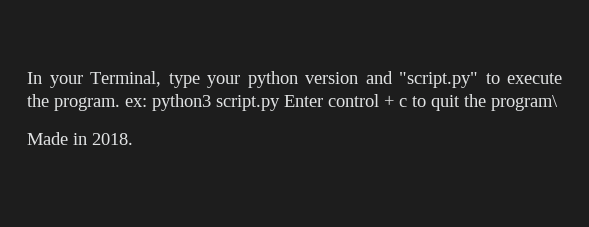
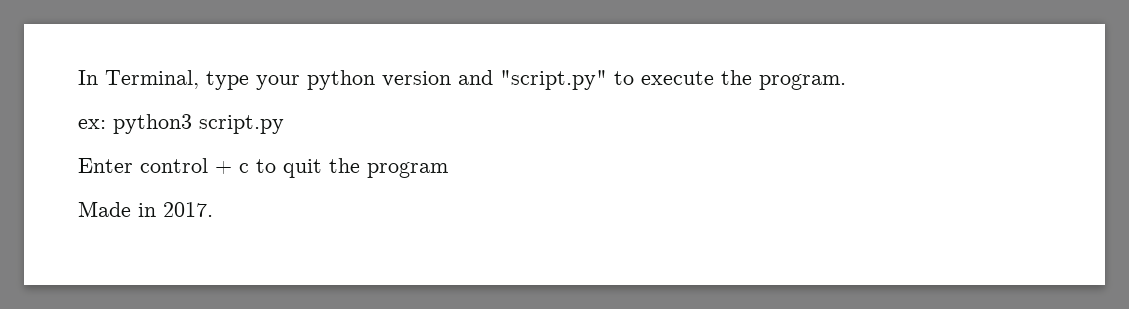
[49,75,83,88] your -> (98, 77) none
(120, 104) none -> (846, 82) //
(280, 103) none -> (284, 124) //
[491,95,558,111] program\ -> [367,162,448,178] program
[92,133,133,145] 2018. -> [163,202,213,217] 2017.

